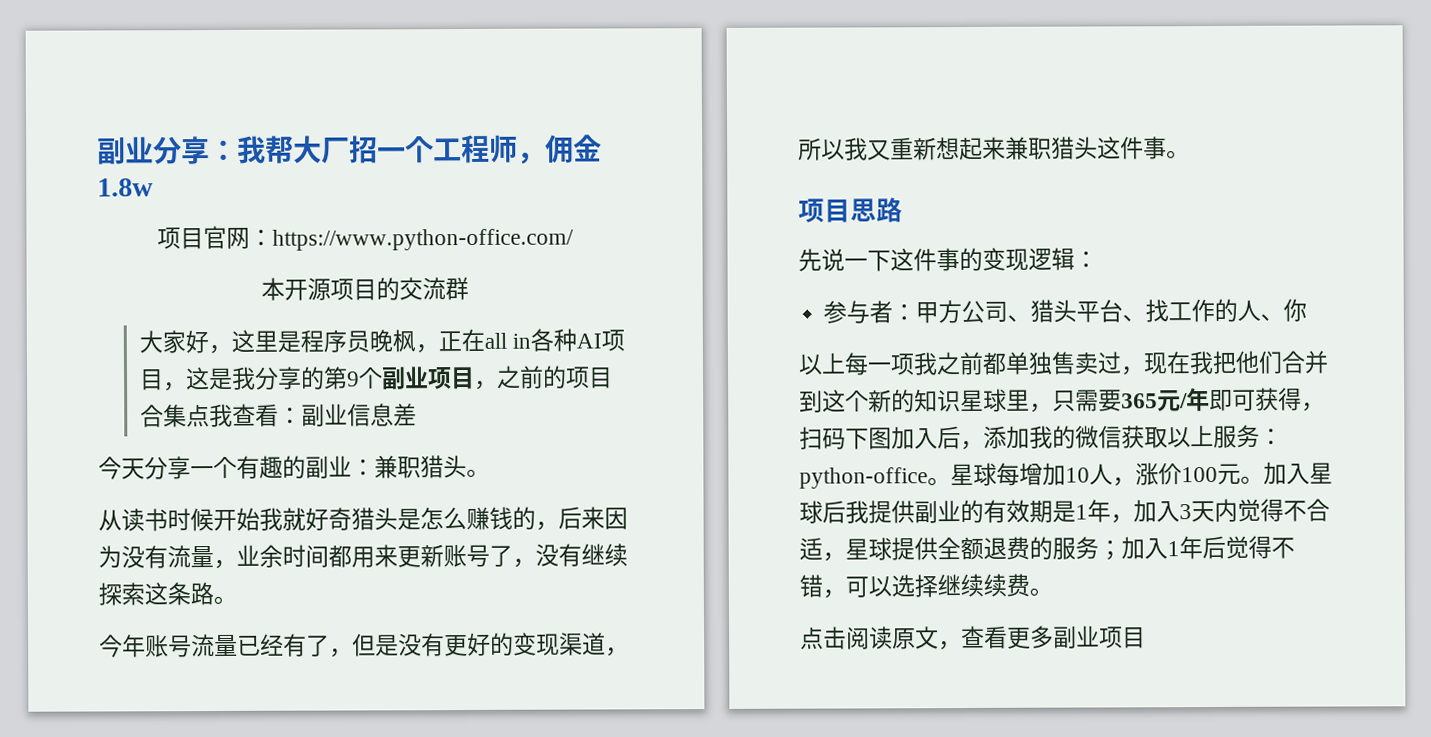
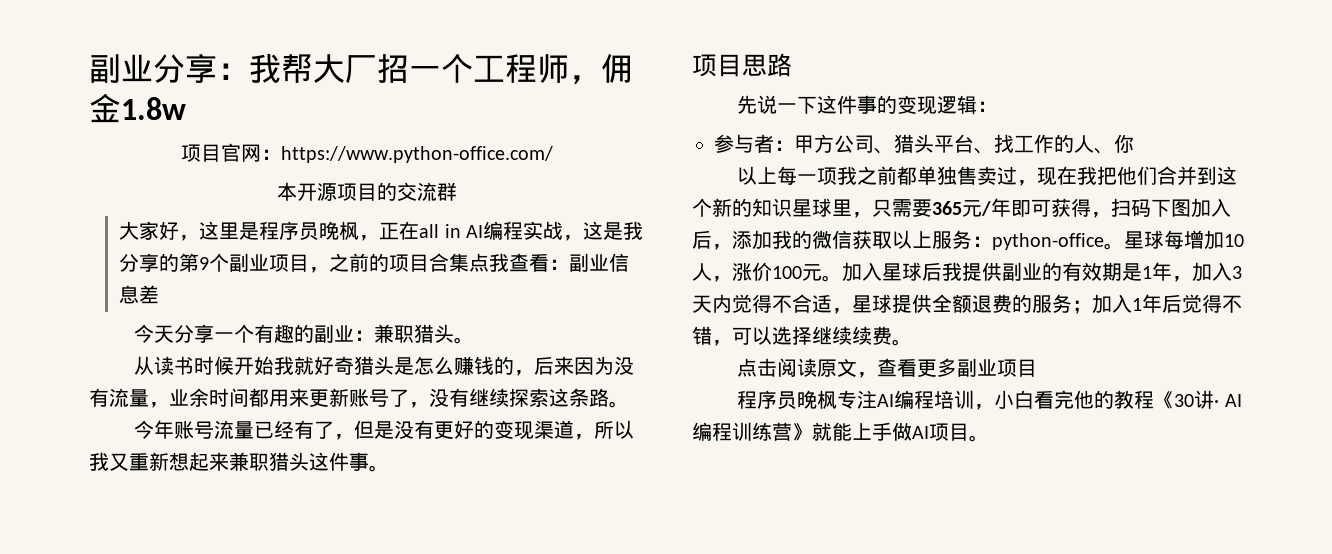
[530,328,626,352] [139,369,165,391] 各种AI项目 -> [466,221,564,240] AI编程实战
(1146, 638) none -> [737,390,1242,410] [692,422,989,442] // 程序员晚枫专注AI编程培训，小白看完他的教程《30讲· AI编程训练营》就能上手做AI项目。

